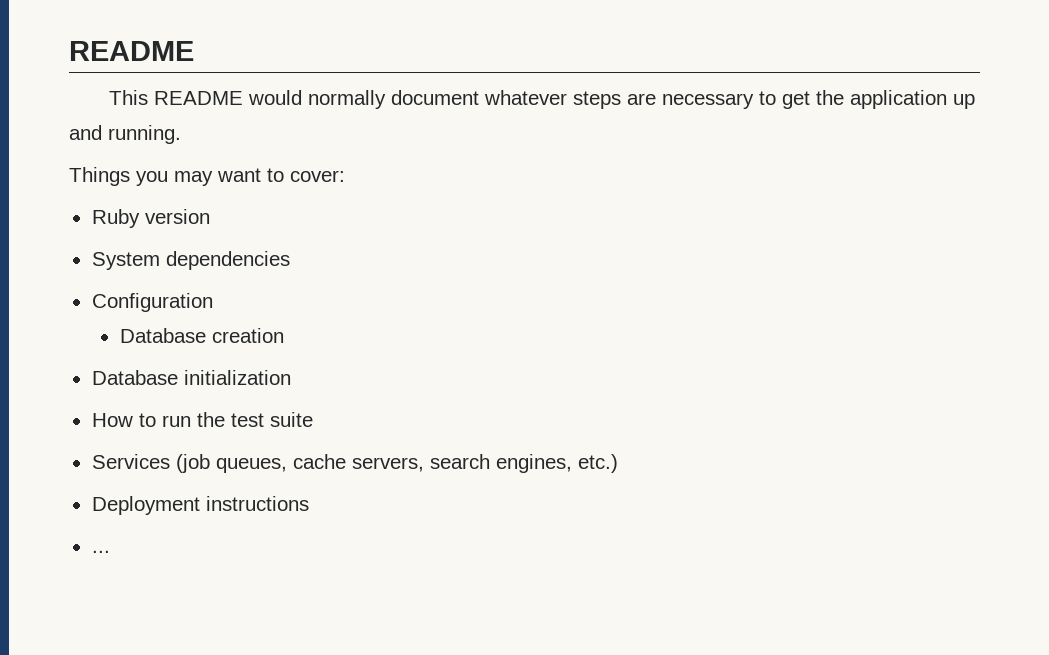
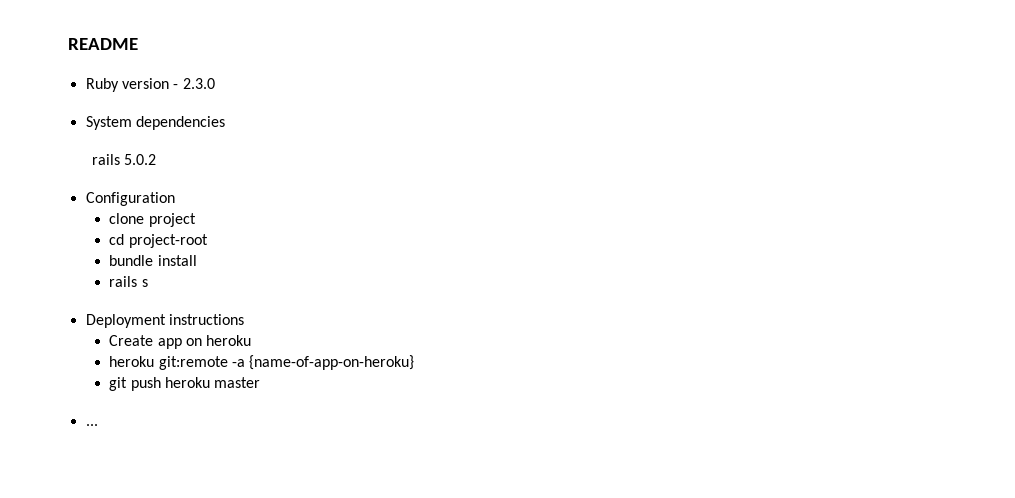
[69,41,194,61] [108,90,975,109] [69,125,181,144] [69,167,345,186] README // This README would normally document whatever steps are necessary to get the application up and running. // Things you may want to cover: -> [68,38,138,50] README
(210, 216) none -> [173,78,215,89] - 2.3.0
(290, 260) none -> [91,154,157,165] // rails 5.0.2
[119,328,284,343] [91,370,291,385] [91,412,313,427] [91,454,618,473] [91,496,309,515] Database creation // Database initialization // How to run the test suite // Services (job queues, cache servers, search engines, etc.) // Deployment instructions -> [109,213,196,227] [109,234,208,248] [109,255,197,266] [109,276,148,287] [85,314,244,328] [109,335,252,349] [109,355,415,370] [109,377,261,391] clone project // cd project-root // bundle install // rails s // Deployment instructions // Create app on heroku // heroku git:remote -a {name-of-app-on-heroku} // git push heroku master

